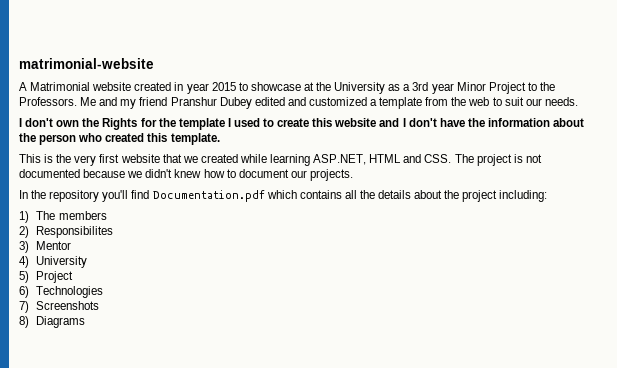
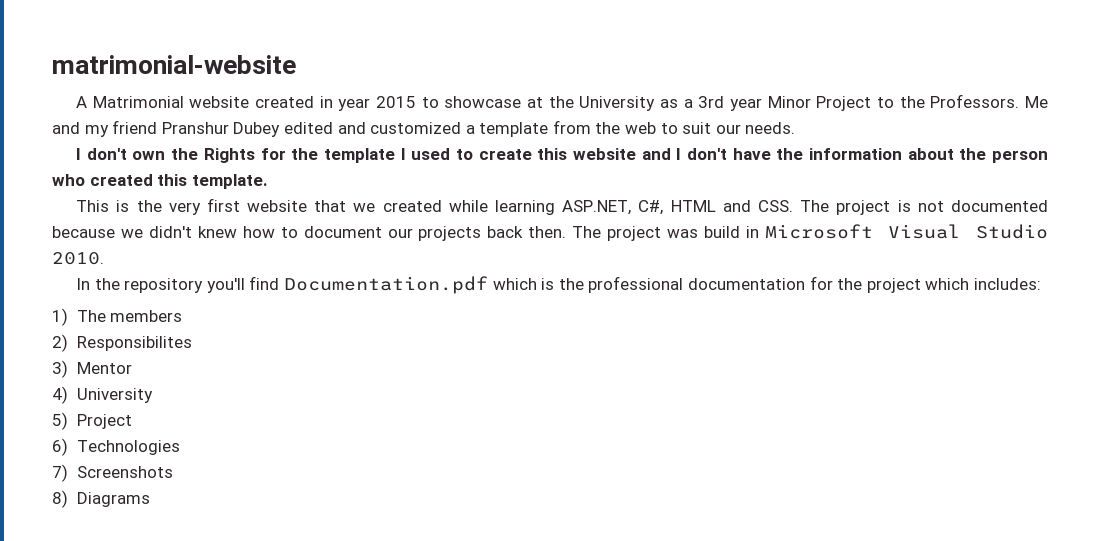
(367, 159) none -> [638,200,664,215] C#,
[309,169,353,181] projects. -> [418,224,1048,241] [52,252,104,265] projects back then. The project was build in Microsoft Visual Studio 2010.
[299,190,548,202] contains all the details about the project including: -> [541,276,1041,293] is the professional documentation for the project which includes:

